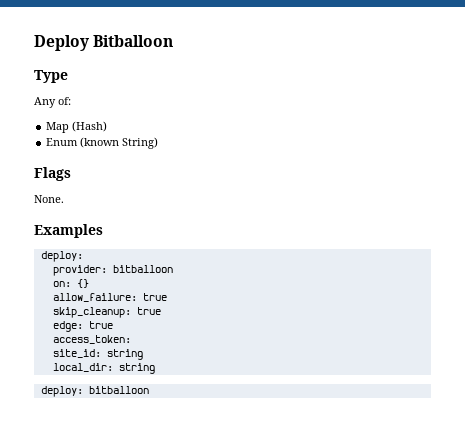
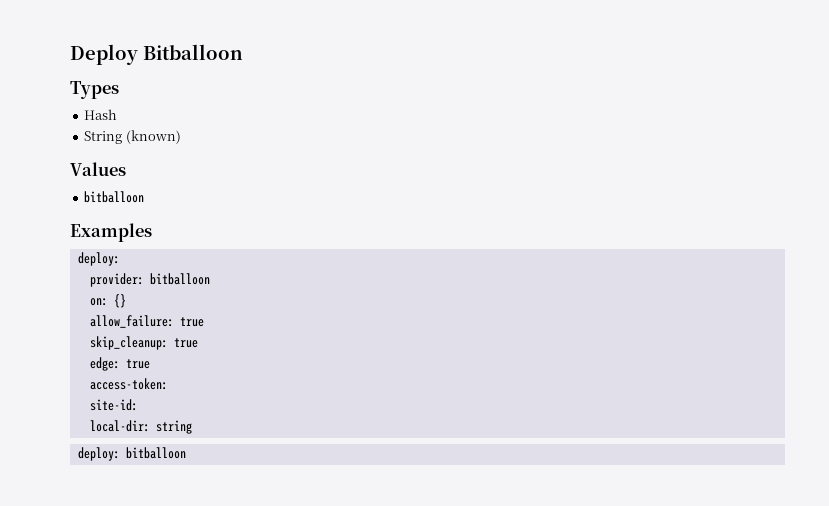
[34,70,68,83] [34,97,71,108] [46,121,108,133] [46,137,159,149] [34,167,71,181] [34,195,64,203] Type // Any of: // Map (Hash) // Enum (known String) // Flags // None. -> [70,81,119,99] [84,109,118,120] [84,130,181,144] [70,162,126,176] [84,191,145,203] Types // Hash // String (known) // Values // bitballoon
[52,335,131,344] [52,349,143,360] [52,363,113,372] access_token: // site_id: string // local_dir: -> [89,378,168,390] [89,399,138,411] [89,420,150,432] access-token: // site-id: // local-dir:

